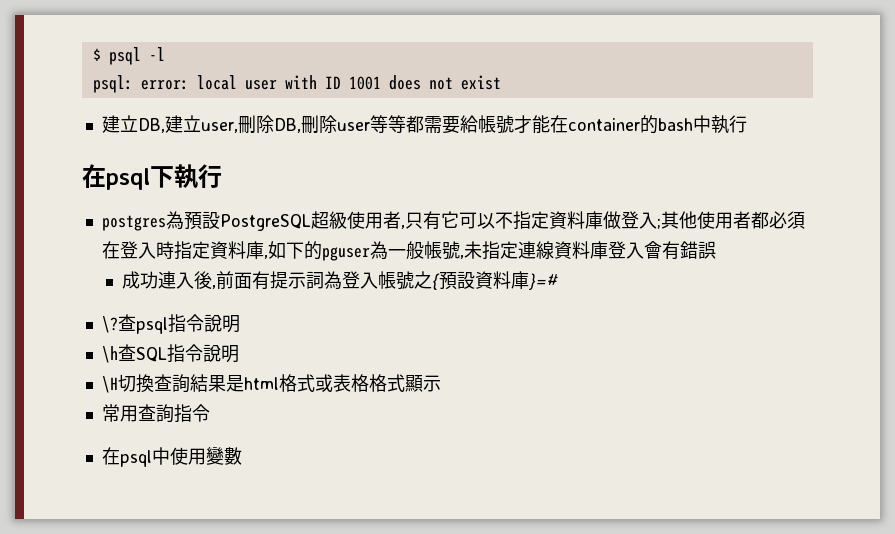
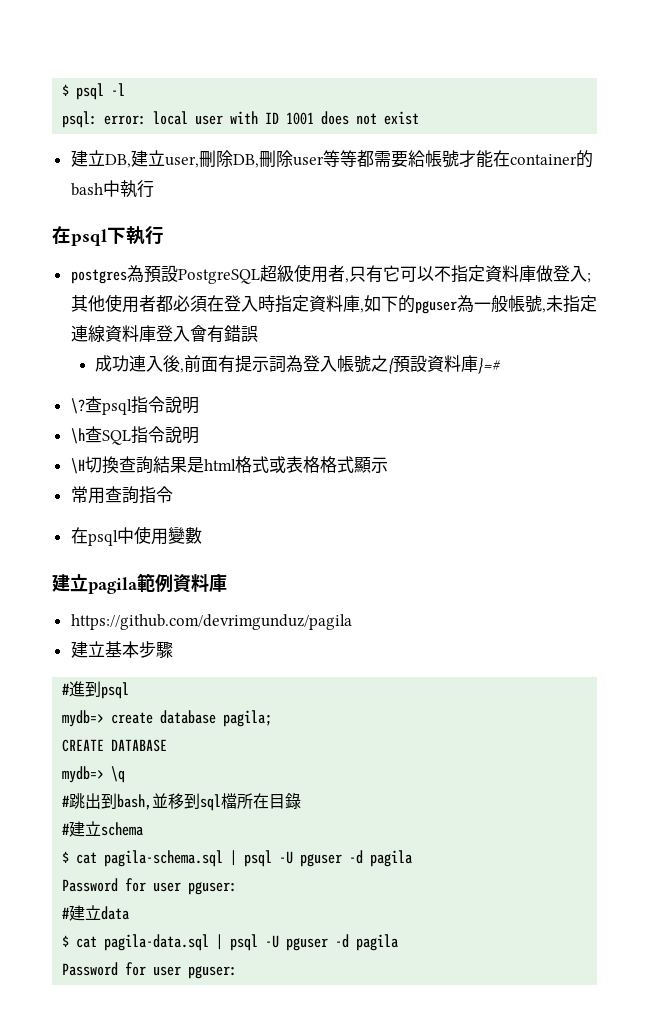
(242, 456) none -> [52,573,227,594] [70,614,352,630] [70,641,173,658] [62,681,130,699] [62,710,273,727] [62,739,168,752] [62,766,126,783] [62,793,302,811] [62,821,144,837] [62,850,413,867] [62,878,238,895] [62,905,130,921] [62,934,399,951] [62,962,238,979] // 建立pagila範例資料庫 // https://github.com/devrimgunduz/pagila // 建立基本步驟 // #進到psql // mydb=> create database pagila; // CREATE DATABASE // mydb=> \q // #跳出到bash,並移到sql檔所在目錄 // #建立schema // $ cat pagila-schema.sql | psql -U pguser -d pagila // Password for user pguser: // #建立data // $ cat pagila-data.sql | psql -U pguser -d pagila // Password for user pguser:

